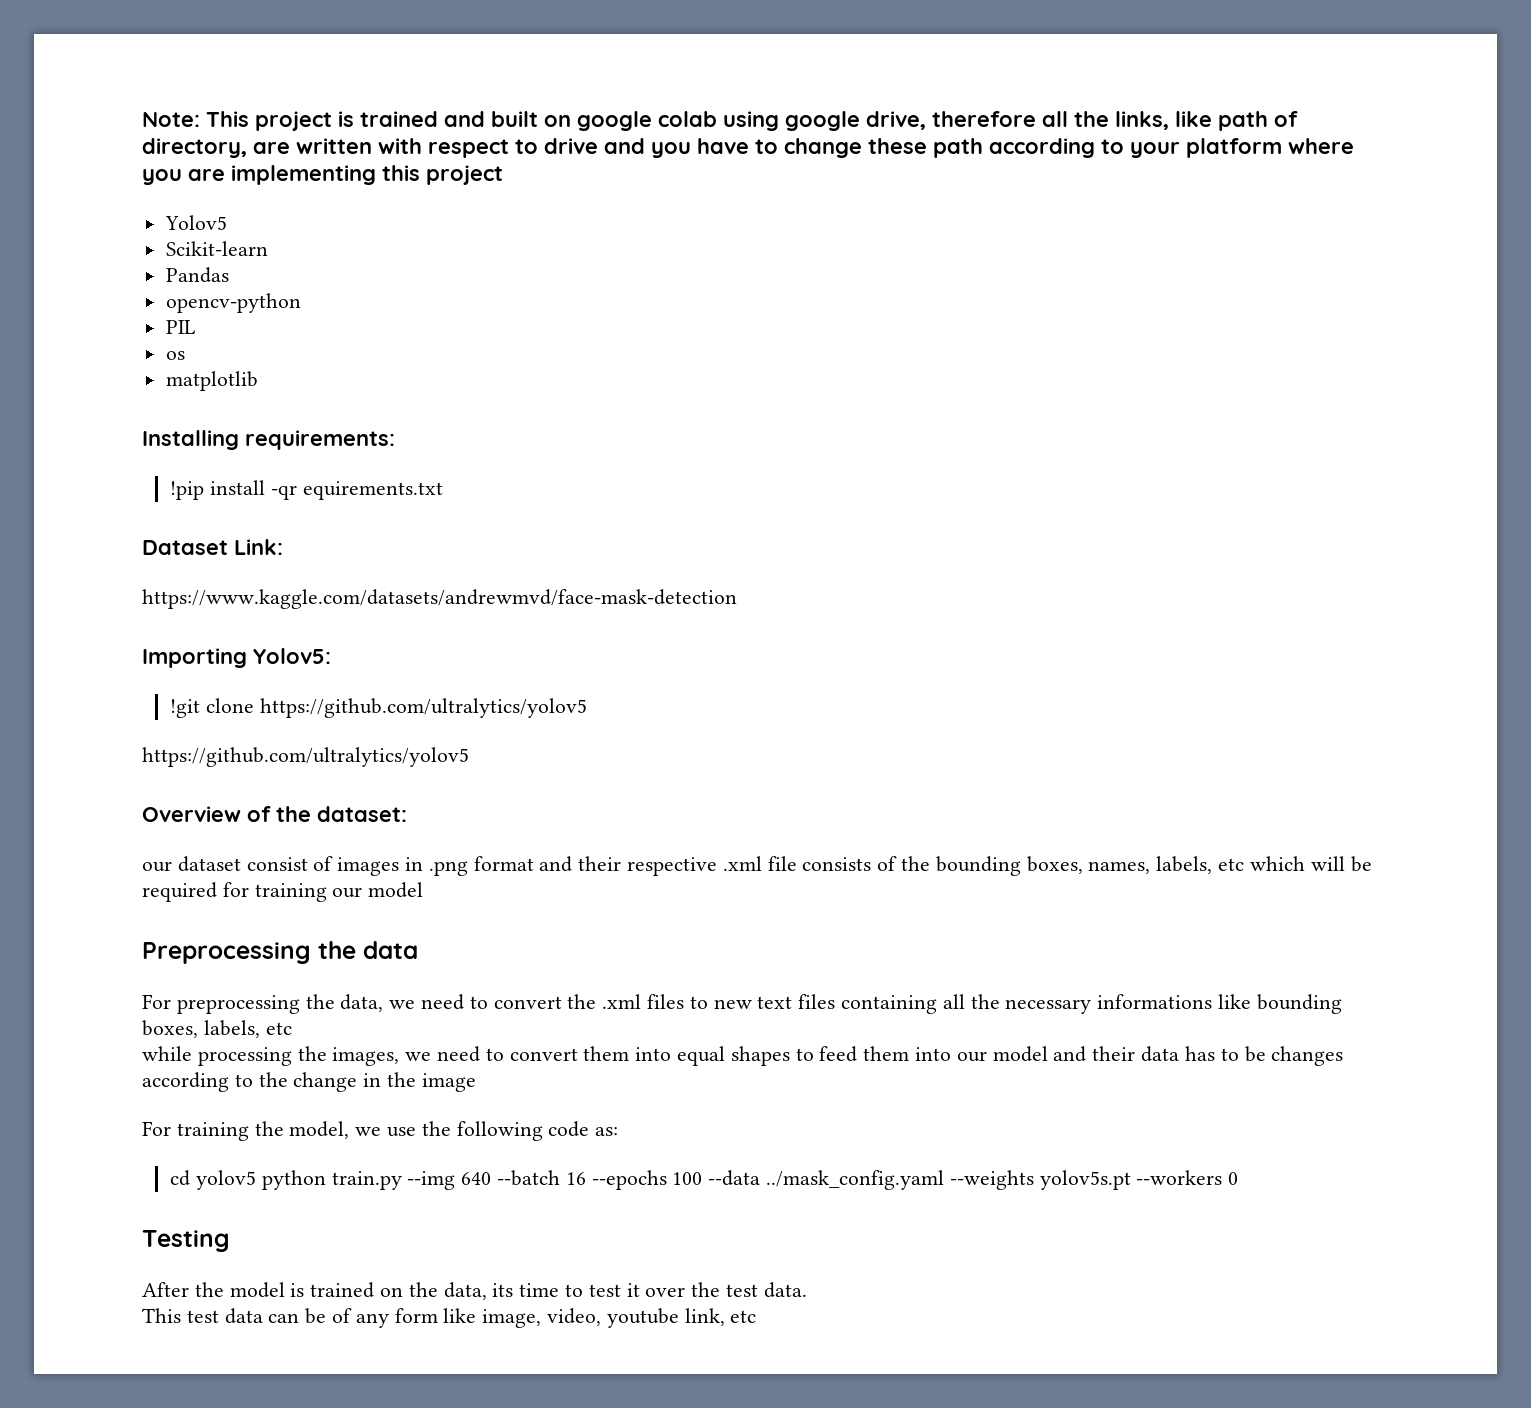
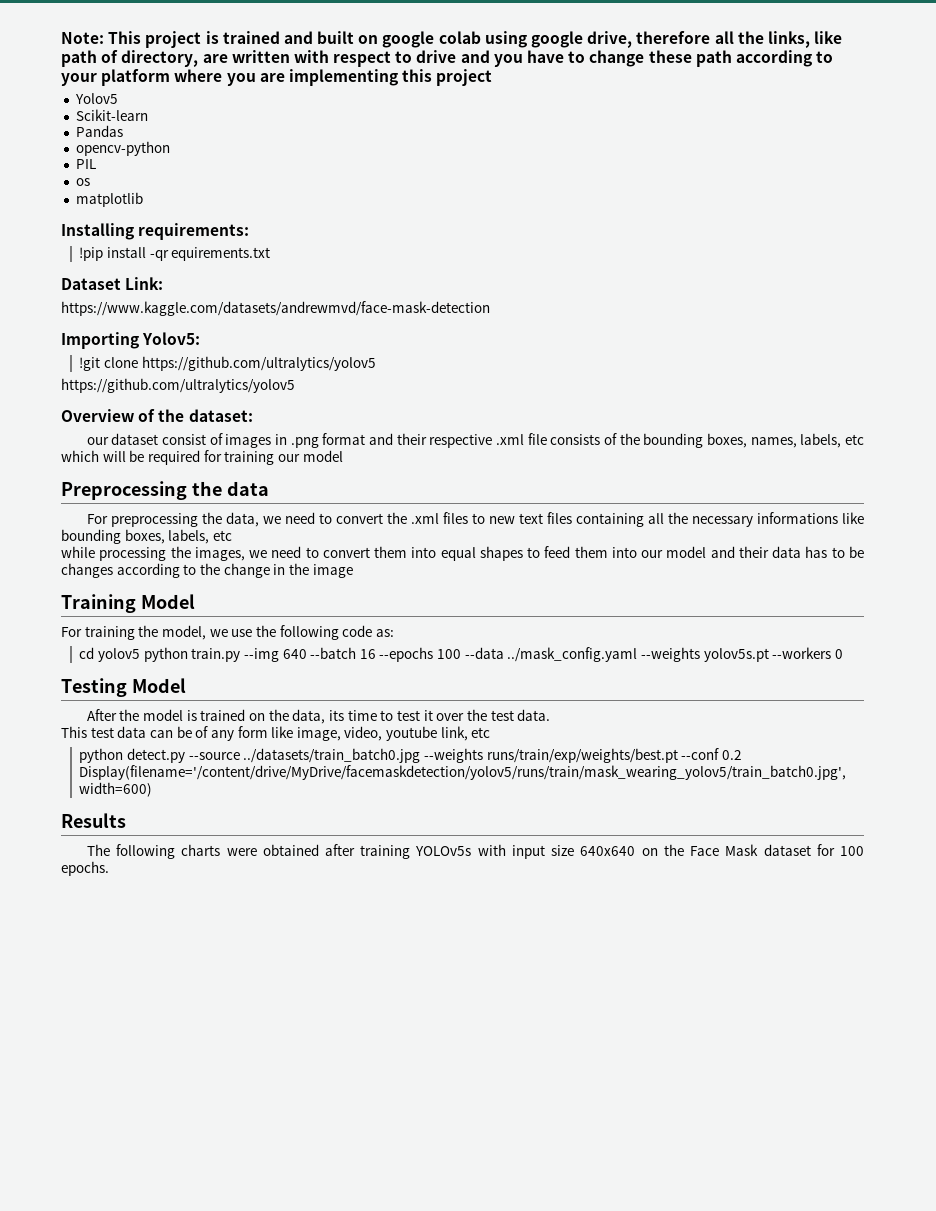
(476, 1082) none -> [61,594,195,613] // Training Model
(230, 1241) none -> [131,678,186,693] Model
(757, 1316) none -> [79,748,742,763] [79,765,847,780] [79,782,153,797] [61,813,126,828] [86,844,864,859] [61,861,109,876] // python detect.py --source ../datasets/train_batch0.jpg --weights runs/train/exp/weights/best.pt --conf 0.2 Display(filename='/content/drive/MyDrive/facemaskdetection/yolov5/runs/train/mask_wearing_yolov5/train_batch0.jpg', width=600) // Results // The following charts were obtained after training YOLOv5s with input size 640x640 on the Face Mask dataset for 100 epochs.

